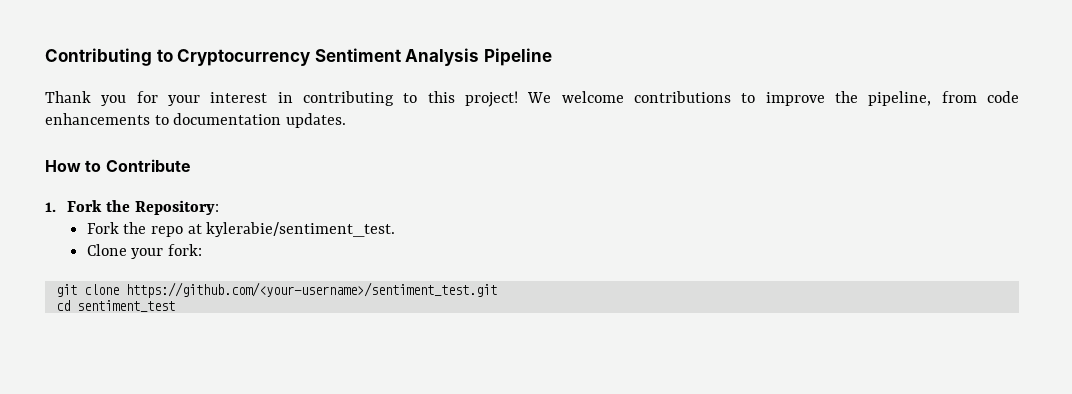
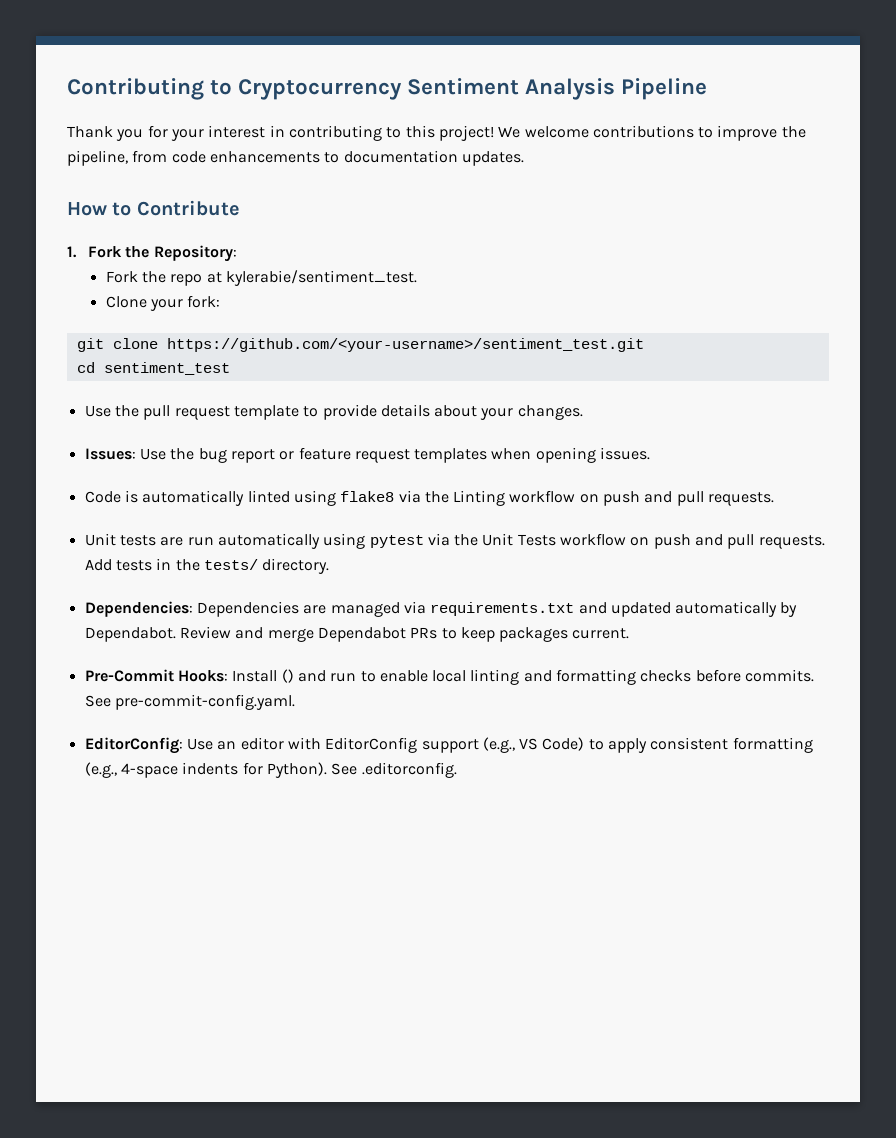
(175, 306) none -> [84,404,583,420] [84,447,651,463] [84,490,775,506] [84,533,825,549] [84,558,330,574] [84,601,798,617] [84,626,630,642] [84,669,815,685] [84,694,295,710] [84,737,813,754] [84,762,457,778] // Use the pull request template to provide details about your changes. // Issues: Use the bug report or feature request templates when opening issues. // Code is automatically linted using flake8 via the Linting workflow on push and pull requests. // Unit tests are run automatically using pytest via the Unit Tests workflow on push and pull requests. Add tests in the tests/ directory. // Dependencies: Dependencies are managed via requirements.txt and updated automatically by Dependabot. Review and merge Dependabot PRs to keep packages current. // Pre-Commit Hooks: Install () and run to enable local linting and formatting checks before commits. See pre-commit-config.yaml. // EditorConfig: Use an editor with EditorConfig support (e.g., VS Code) to apply consistent formatting (e.g., 4-space indents for Python). See .editorconfig.

